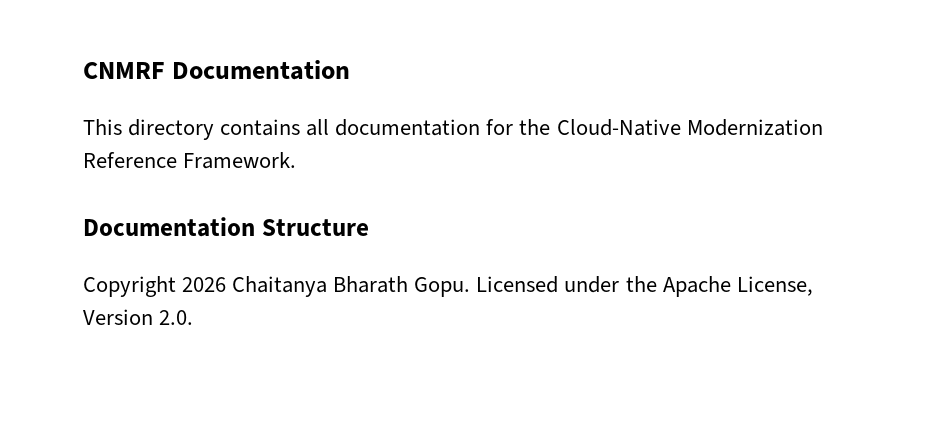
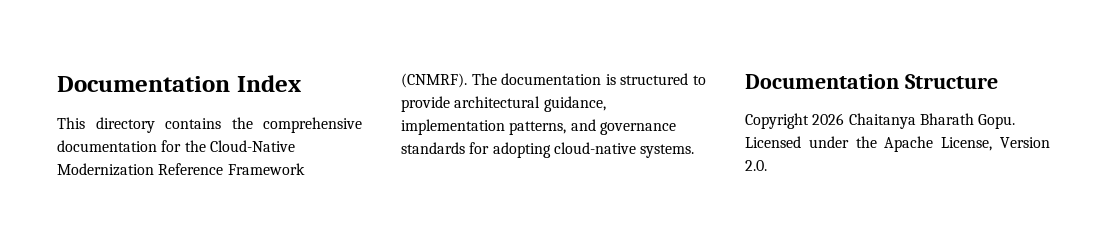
[83,60,351,80] CNMRF Documentation -> [57,75,301,92] Documentation Index
[306,119,330,136] all -> [231,117,362,133] the comprehensive
[183,152,297,169] Framework. -> [227,163,305,175] [401,73,706,88] [401,96,606,112] [401,119,676,135] [401,142,695,158] Framework (CNMRF). The documentation is structured to provide architectural guidance, implementation patterns, and governance standards for adopting cloud-native systems.

